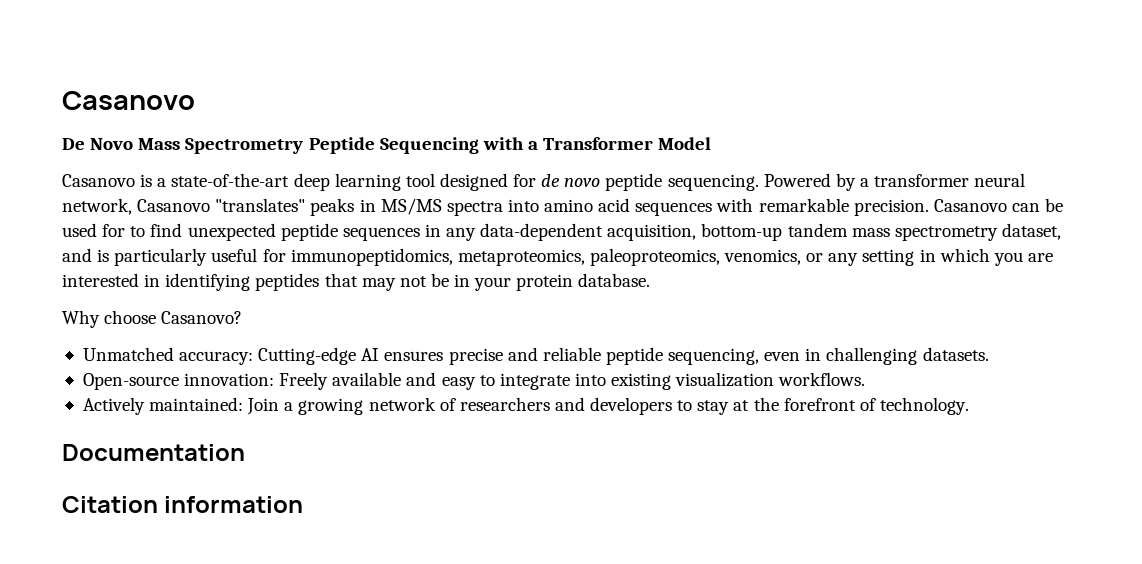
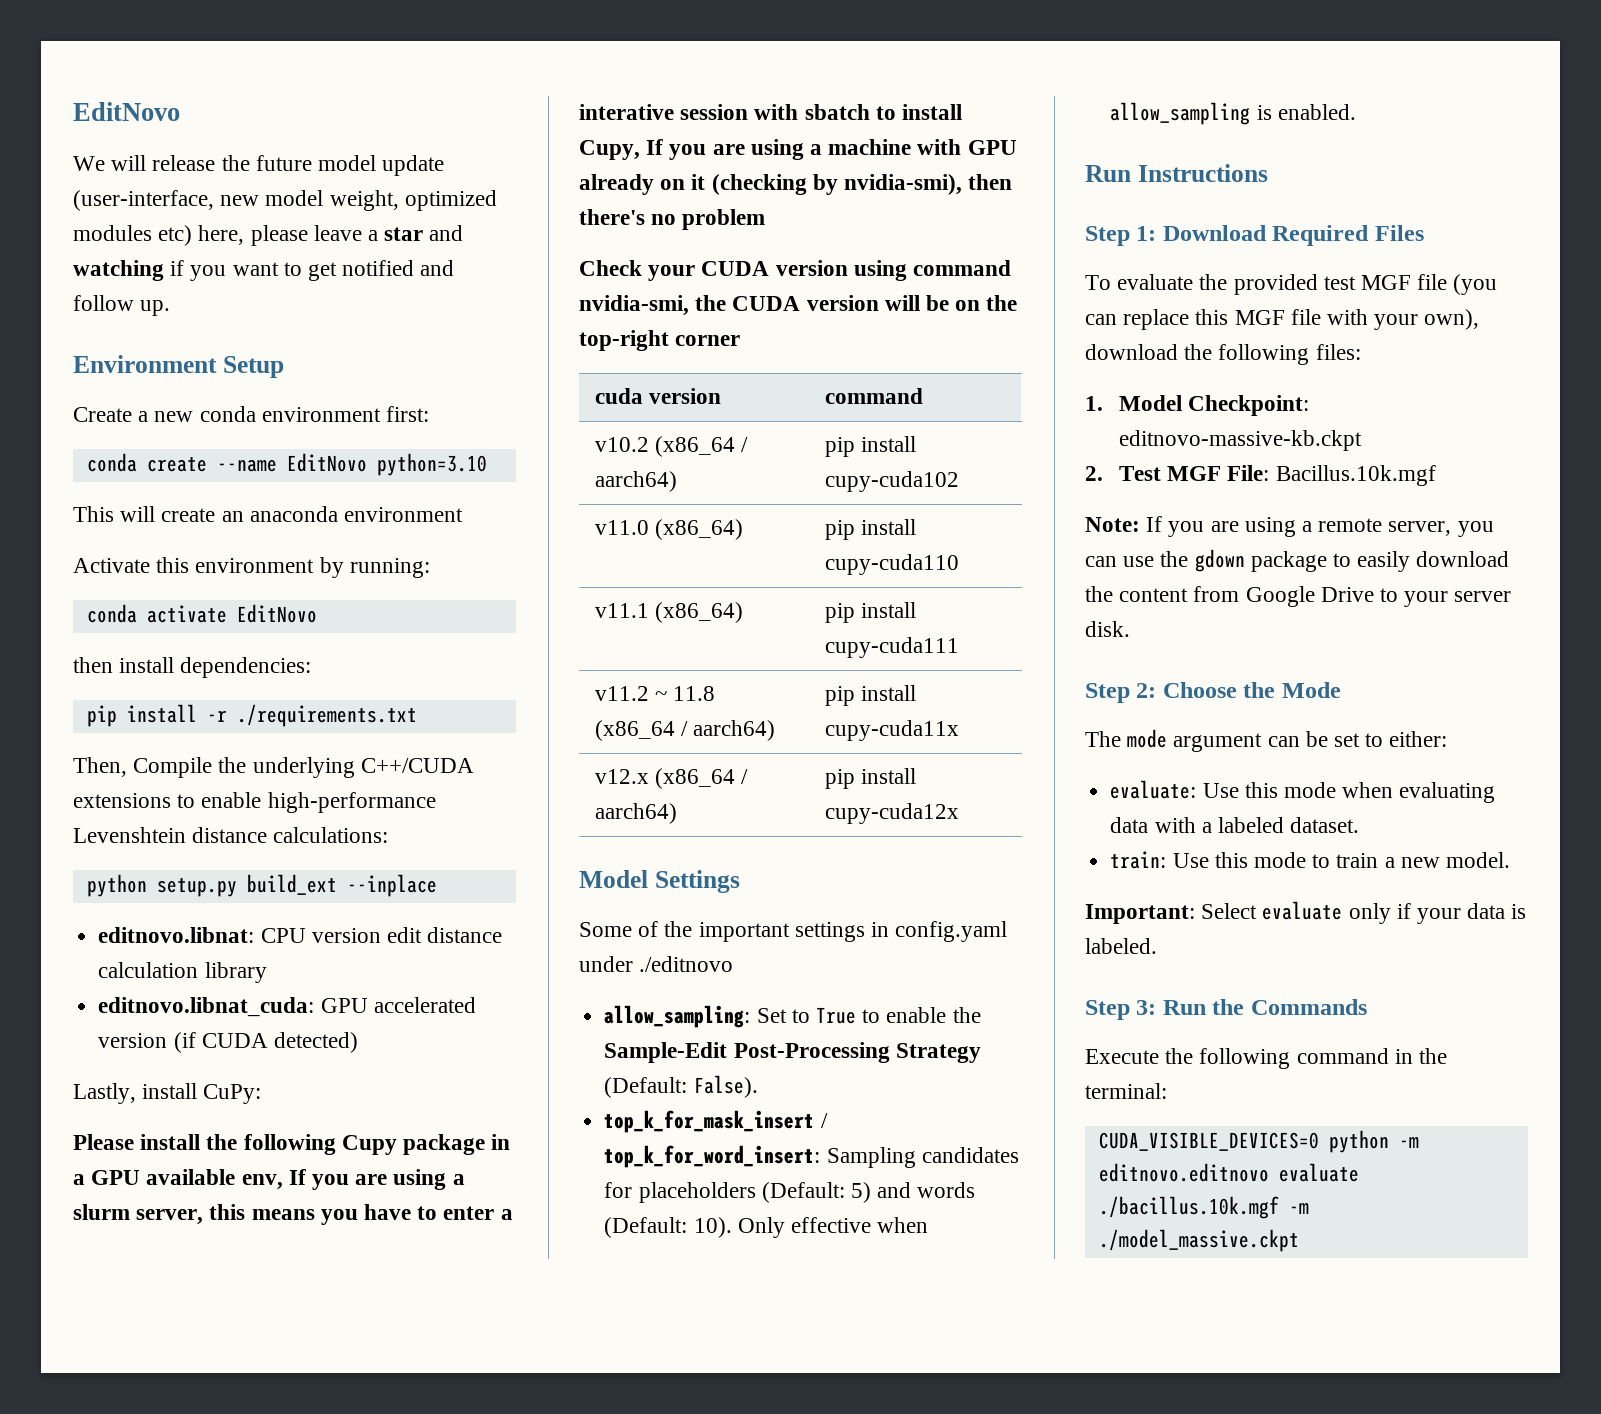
[62,91,195,110] [62,137,712,154] [62,173,1026,191] [62,198,1064,216] [62,223,1061,241] [62,248,1053,266] [62,273,651,291] [62,310,243,328] [82,347,989,365] [82,372,866,390] [82,397,969,415] [62,444,245,461] [62,496,304,513] Casanovo // De Novo Mass Spectrometry Peptide Sequencing with a Transformer Model // Casanovo is a state-of-the-art deep learning tool designed for de novo peptide sequencing. Powered by a transformer neural network, Casanovo "translates" peaks in MS/MS spectra into amino acid sequences with remarkable precision. Casanovo can be used for to find unexpected peptide sequences in any data-dependent acquisition, bottom-up tandem mass spectrometry dataset, and is particularly useful for immunopeptidomics, metaproteomics, paleoproteomics, venomics, or any setting in which you are interested in identifying peptides that may not be in your protein database. // Why choose Casanovo? // Unmatched accuracy: Cutting-edge AI ensures precise and reliable peptide sequencing, even in challenging datasets. // Open-source innovation: Freely available and easy to integrate into existing visualization workflows. // Actively maintained: Join a growing network of researchers and developers to stay at the forefront of technology. // Documentation // Citation information -> [73,102,180,121] [73,155,445,176] [73,190,497,211] [73,225,464,246] [73,260,455,281] [73,295,171,316] [73,355,284,378] [73,406,430,422] [86,453,487,476] [73,506,464,522] [73,557,430,578] [86,604,317,623] [73,657,312,678] [86,704,417,727] [73,757,474,778] [73,792,436,813] [73,827,389,843] [86,874,437,897] [98,927,503,943] [98,962,267,983] [98,997,476,1017] [98,1032,358,1053] [73,1083,262,1104] [73,1134,511,1155] [73,1169,465,1190] [73,1204,513,1225] [579,104,963,120] [579,139,1017,160] [579,174,1013,195] [579,209,766,230] [579,260,1012,281] [579,295,1018,316] [579,330,741,351] [594,388,721,404] [824,388,923,404] [594,436,748,457] [594,471,677,492] [824,436,916,457] [824,471,959,492] [594,519,743,540] [824,519,916,540] [824,554,959,575] [594,602,743,623] [824,602,916,623] [824,637,959,658] [594,686,715,701] [594,720,775,741] [824,685,916,706] [824,720,959,741] [594,768,748,789] [594,803,677,824] [824,768,916,789] [824,803,959,824] [579,870,740,893] [579,921,1008,942] [579,956,734,972] [604,1005,981,1028] [604,1042,981,1063] [604,1075,758,1098] [604,1110,828,1133] [604,1145,1019,1168] [604,1182,976,1203] [604,1217,929,1238] [1110,102,1356,125] [1085,164,1268,182] [1085,225,1424,246] [1085,274,1498,295] [1085,309,1480,330] [1085,344,1361,365] [1085,395,1310,416] [1118,430,1362,451] [1085,465,1436,486] [1085,516,1494,537] [1085,549,1510,572] [1085,586,1512,607] [1085,621,1130,637] [1085,682,1341,703] [1085,729,1448,752] [1110,780,1496,803] [1110,817,1360,833] [1110,851,1510,869] [1085,901,1527,924] [1085,938,1157,954] [1085,999,1367,1020] [1085,1048,1448,1069] [1085,1083,1167,1099] [1098,1130,1419,1153] [1098,1163,1359,1182] [1098,1196,1309,1219] [1098,1229,1299,1252] EditNovo // We will release the future model update (user-interface, new model weight, optimized modules etc) here, please leave a star and watching if you want to get notified and follow up. // Environment Setup // Create a new conda environment first: // conda create --name EditNovo python=3.10 // This will create an anaconda environment // Activate this environment by running: // conda activate EditNovo // then install dependencies: // pip install -r ./requirements.txt // Then, Compile the underlying C++/CUDA extensions to enable high-performance Levenshtein distance calculations: // python setup.py build_ext --inplace // editnovo.libnat: CPU version edit distance calculation library // editnovo.libnat_cuda: GPU accelerated version (if CUDA detected) // Lastly, install CuPy: // Please install the following Cupy package in a GPU available env, If you are using a slurm server, this means you have to enter a interative session with sbatch to install Cupy, If you are using a machine with GPU already on it (checking by nvidia-smi), then there's no problem // Check your CUDA version using command nvidia-smi, the CUDA version will be on the top-right corner // cuda version | command // v10.2 (x86_64 / aarch64) | pip install cupy-cuda102 // v11.0 (x86_64) | pip install cupy-cuda110 // v11.1 (x86_64) | pip install cupy-cuda111 // v11.2 ~ 11.8 (x86_64 / aarch64) | pip install cupy-cuda11x // v12.x (x86_64 / aarch64) | pip install cupy-cuda12x // Model Settings // Some of the important settings in config.yaml under ./editnovo // allow_sampling: Set to True to enable the Sample-Edit Post-Processing Strategy (Default: False). // top_k_for_mask_insert / top_k_for_word_insert: Sampling candidates for placeholders (Default: 5) and words (Default: 10). Only effective when allow_sampling is enabled. // Run Instructions // Step 1: Download Required Files // To evaluate the provided test MGF file (you can replace this MGF file with your own), download the following files: // 1. Model Checkpoint: editnovo-massive-kb.ckpt // 2. Test MGF File: Bacillus.10k.mgf // Note: If you are using a remote server, you can use the gdown package to easily download the content from Google Drive to your server disk. // Step 2: Choose the Mode // The mode argument can be set to either: // evaluate: Use this mode when evaluating data with a labeled dataset. // train: Use this mode to train a new model. // Important: Select evaluate only if your data is labeled. // Step 3: Run the Commands // Execute the following command in the terminal: // CUDA_VISIBLE_DEVICES=0 python -m editnovo.editnovo evaluate ./bacillus.10k.mgf -m ./model_massive.ckpt

